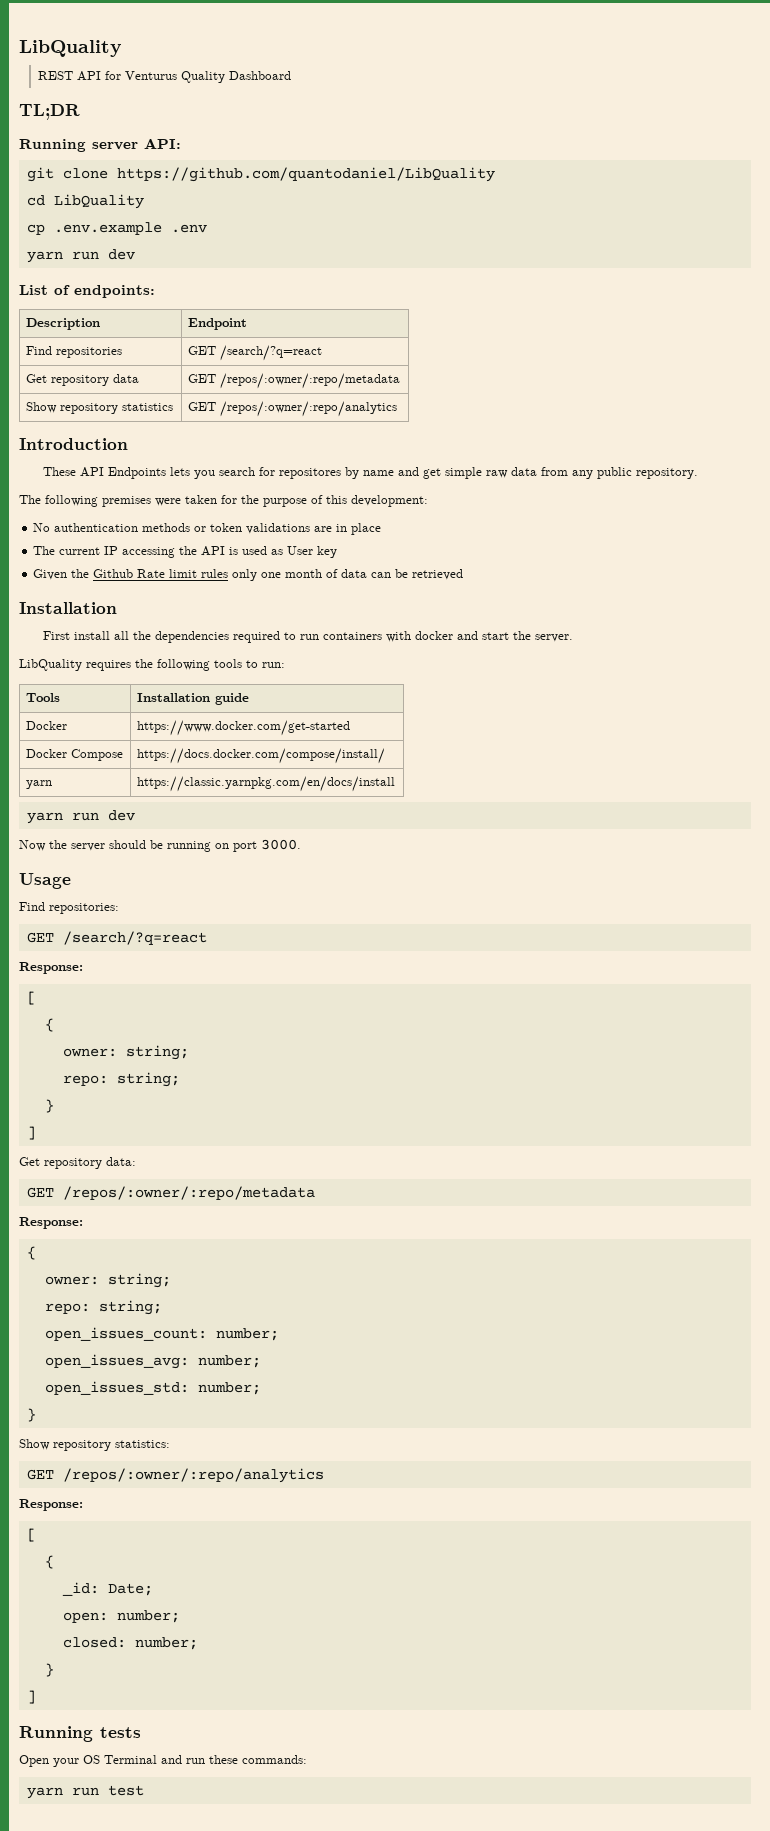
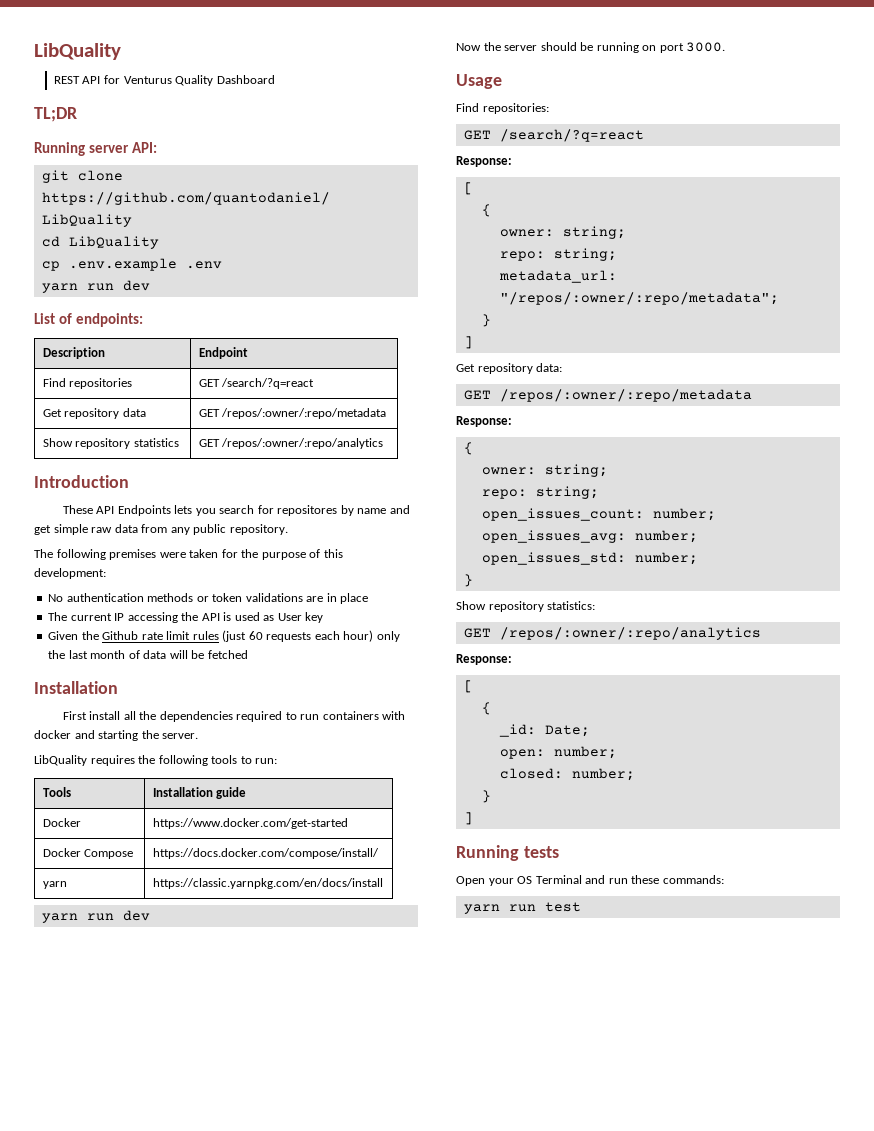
[137,569,166,578] Rate -> [141,632,163,640] rate
[232,569,464,581] only one month of data can be retrieved -> [222,630,400,642] [48,650,248,659] (just 60 requests each hour) only the last month of data will be fetched
[481,632,509,640] start -> [98,730,139,741] starting
(180, 1079) none -> [498,270,617,283] [499,292,779,305] // metadata_url: "/repos/:owner/:repo/metadata";

